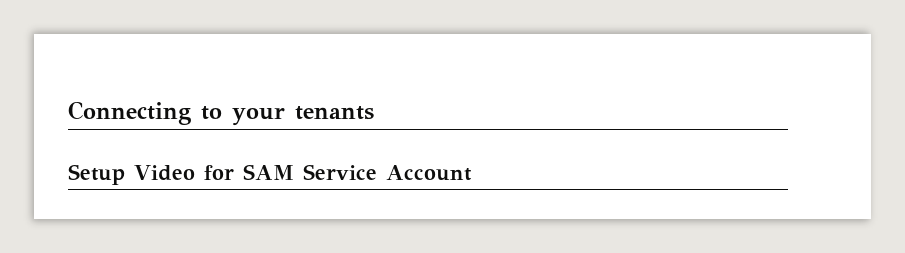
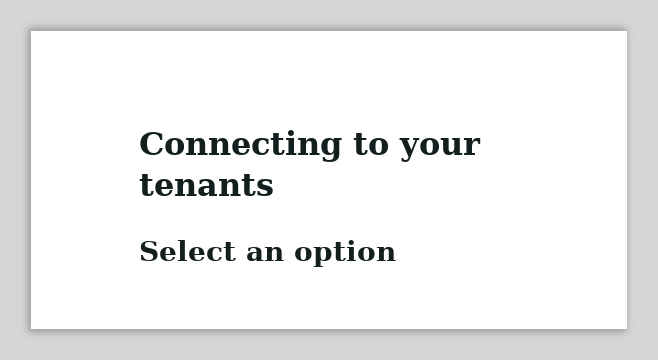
[68,164,472,185] Setup Video for SAM Service Account -> [139,240,396,267] Select an option

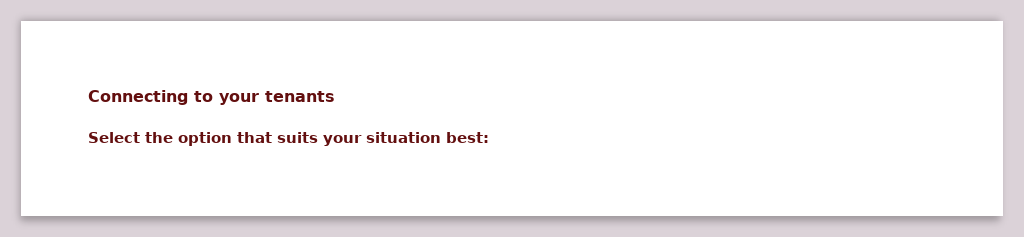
[246,240,396,267] an option -> [145,132,489,146] the option that suits your situation best:

